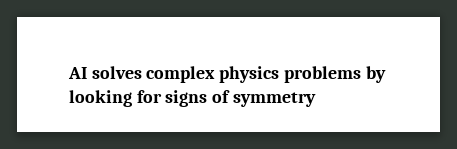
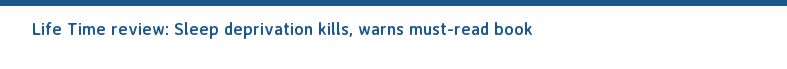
[68,66,386,83] [69,90,316,107] AI solves complex physics problems by looking for signs of symmetry -> [32,22,533,39] Life Time review: Sleep deprivation kills, warns must-read book

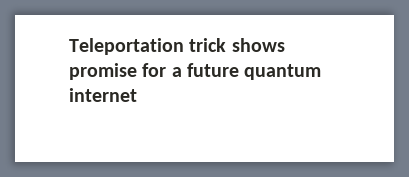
[32,22,533,39] Life Time review: Sleep deprivation kills, warns must-read book -> [69,38,285,55] [69,63,322,80] [69,88,137,102] Teleportation trick shows promise for a future quantum internet

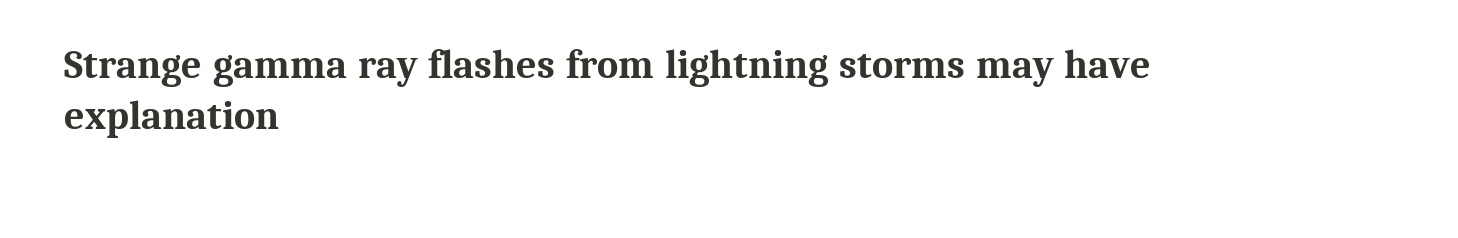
[69,38,285,55] [69,63,322,80] [69,88,137,102] Teleportation trick shows promise for a future quantum internet -> [64,49,1152,87] [64,100,279,138] Strange gamma ray flashes from lightning storms may have explanation

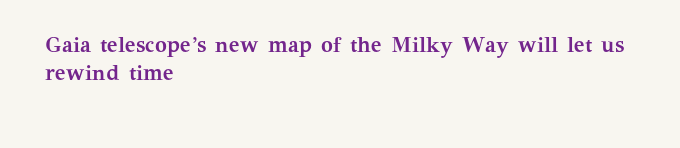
[64,49,1152,87] [64,100,279,138] Strange gamma ray flashes from lightning storms may have explanation -> [45,36,624,58] [45,65,174,81] Gaia telescope’s new map of the Milky Way will let us rewind time

